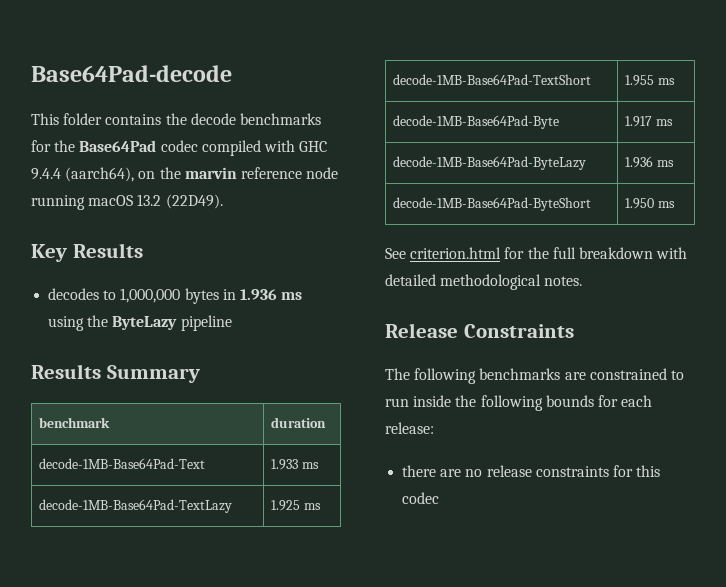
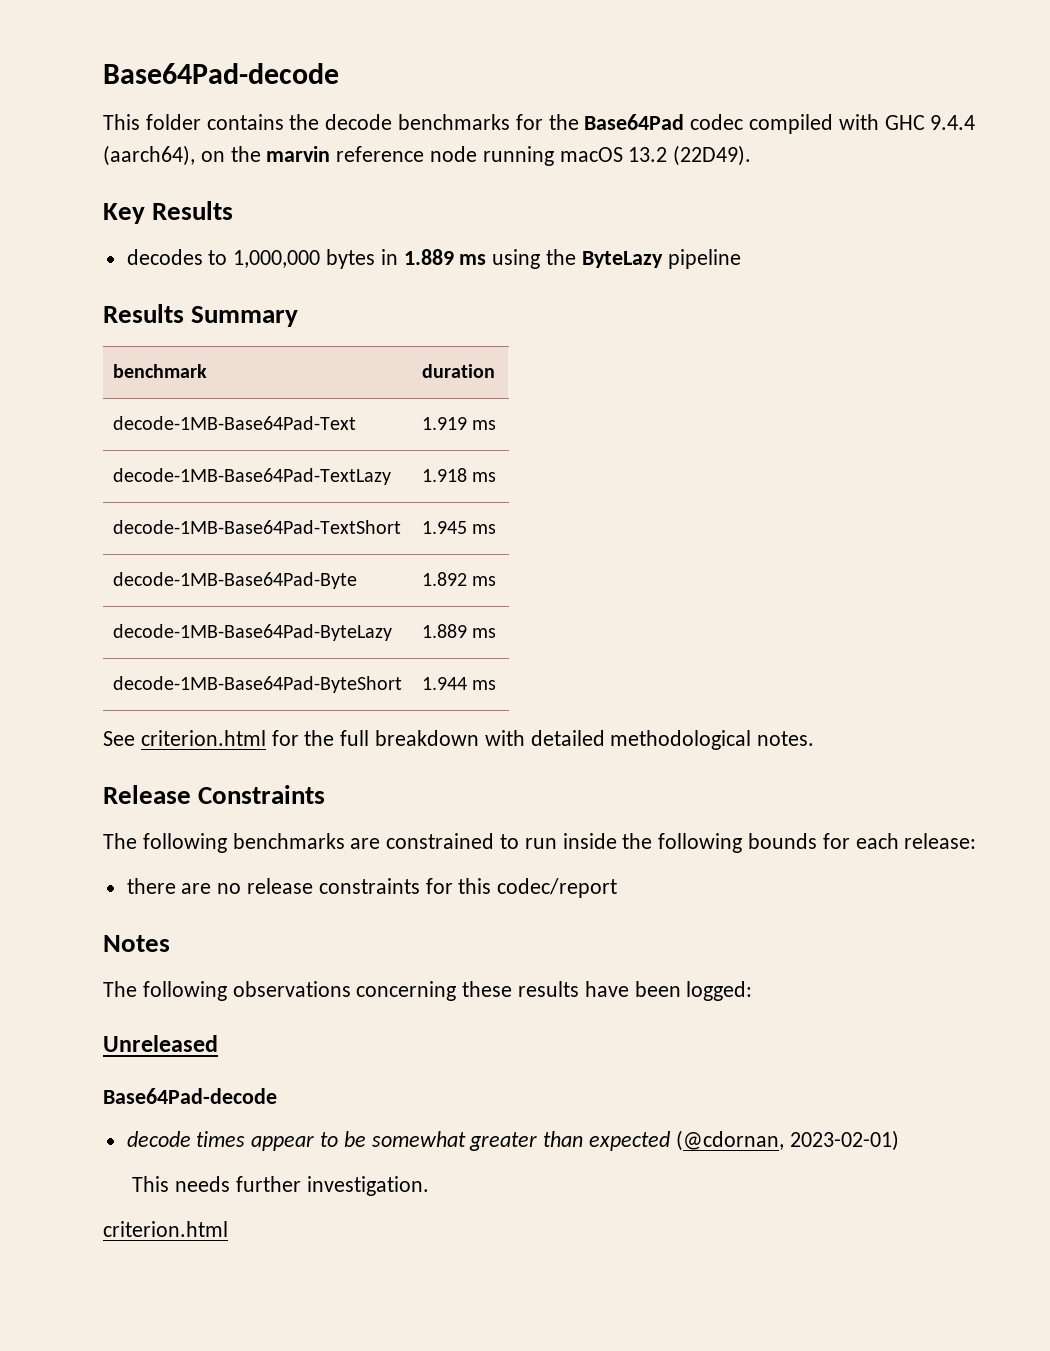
[239,289,277,300] 1.936 -> [403,249,454,265] 1.889
[271,459,299,470] 1.933 -> [421,417,467,430] 1.919
[271,500,301,511] 1.925 -> [421,468,467,482] 1.918
[625,75,655,86] 1.955 -> [421,521,467,534] 1.945
[625,116,653,127] 1.917 -> [421,572,467,586] 1.892
[625,156,654,168] 1.936 -> [421,624,467,638] 1.889
[625,198,655,209] 1.950 -> [421,677,467,690] 1.944
[402,492,440,504] codec -> [497,878,618,898] [103,935,170,952] [103,981,753,1001] [103,1035,218,1052] [103,1088,277,1104] [126,1130,899,1151] [132,1176,429,1196] [103,1221,228,1237] codec/report // Notes // The following observations concerning these results have been logged: // Unreleased // Base64Pad-decode // decode times appear to be somewhat greater than expected (@cdornan, 2023-02-01) // This needs further investigation. // criterion.html

